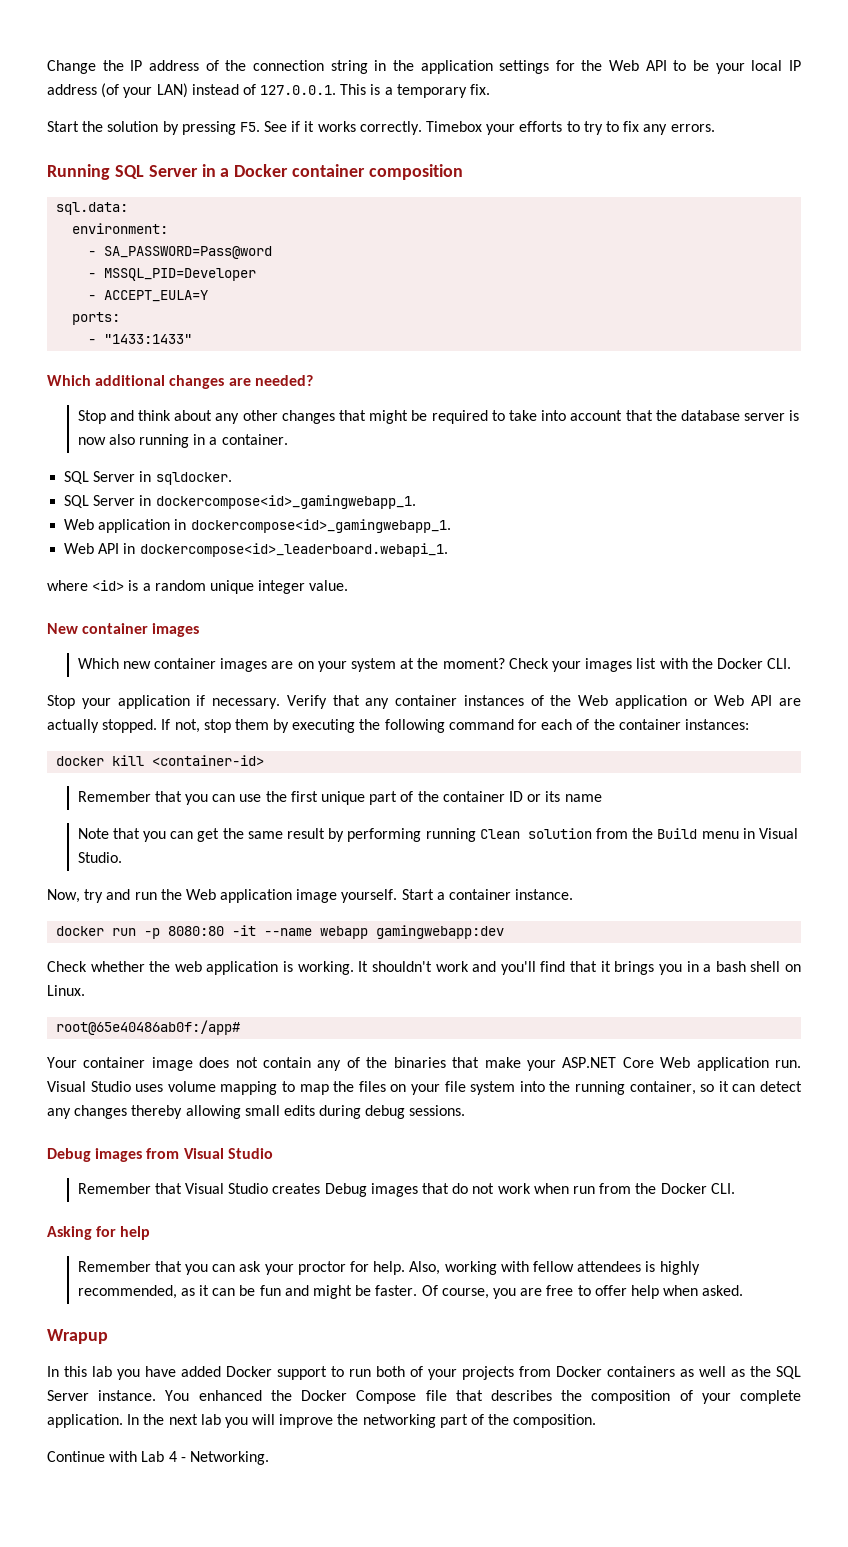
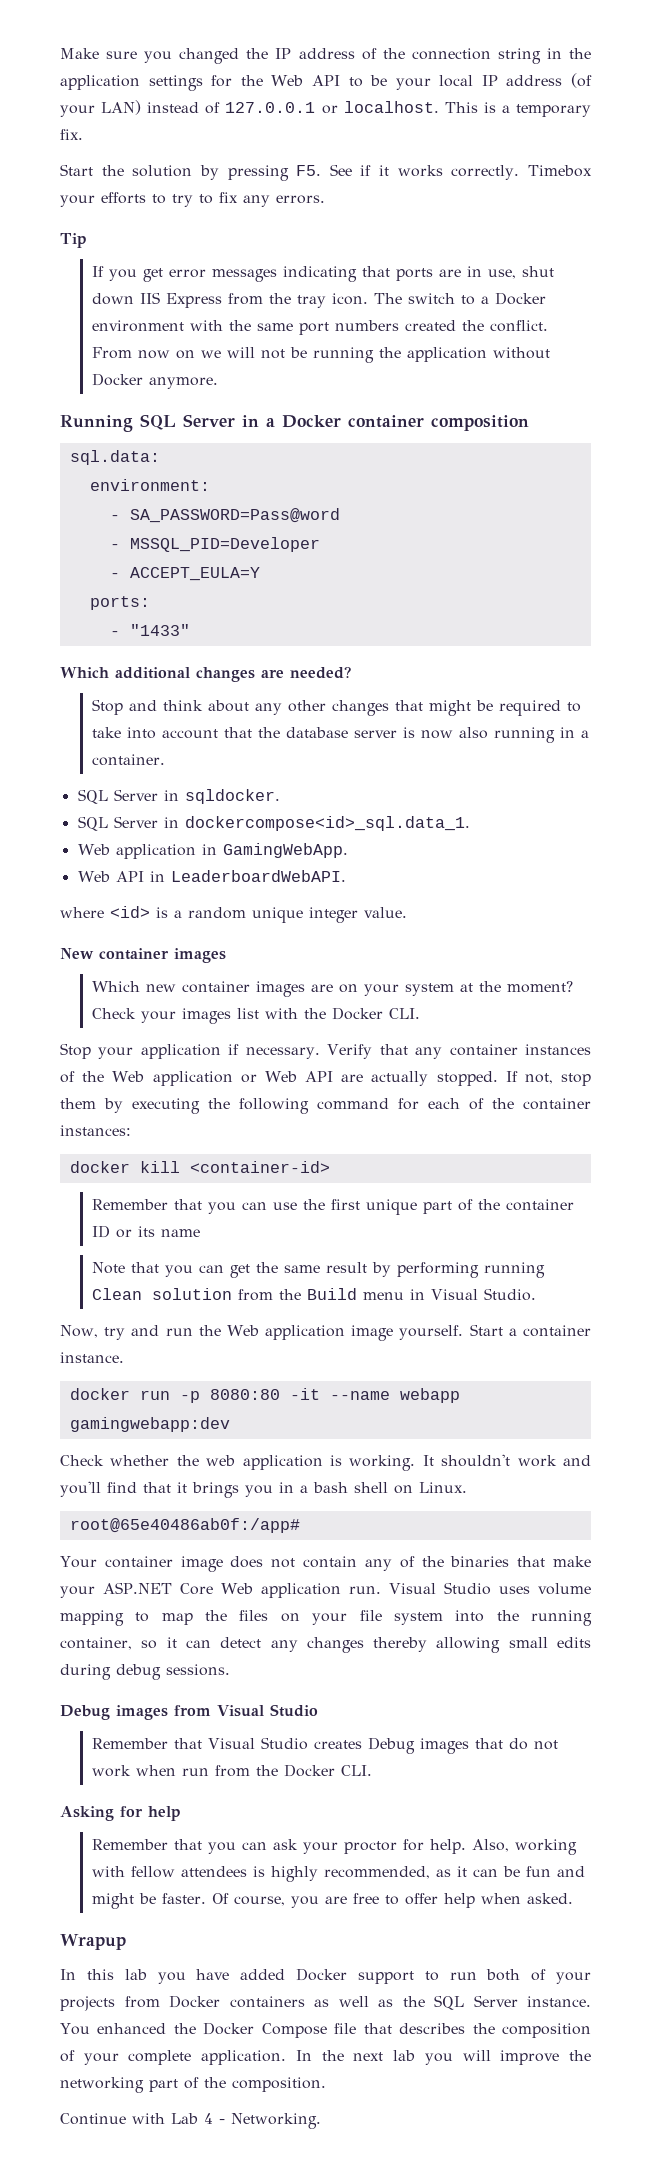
[47,60,96,74] Change -> [60,48,240,64] Make sure you changed
[260,85,337,95] 127.0.0.1. -> [225,101,439,114] 127.0.0.1 or localhost.
(715, 128) none -> [60,233,87,248] [91,266,554,282] [91,292,546,308] [91,320,548,335] [91,347,550,363] [91,373,218,389] // Tip // If you get error messages indicating that ports are in use, shut down IIS Express from the tray icon. The switch to a Docker environment with the same port numbers created the conflict. From now on we will not be running the application without Docker anymore.
[104,334,193,344] "1433:1433" -> [129,624,190,636] "1433"
[155,495,416,509] dockercompose<id>_gamingwebapp_1. -> [184,816,470,831] dockercompose<id>_sql.data_1.
[190,519,451,533] dockercompose<id>_gamingwebapp_1. -> [222,843,348,858] GamingWebApp.
[139,543,448,557] dockercompose<id>_leaderboard.webapi_1. -> [170,870,346,882] LeaderboardWebAPI.

